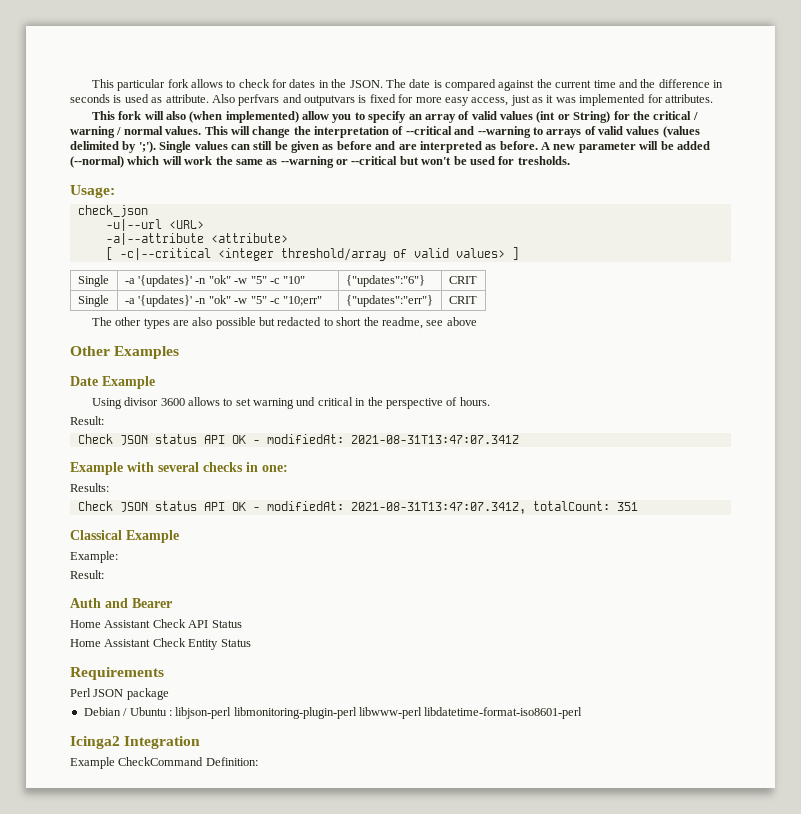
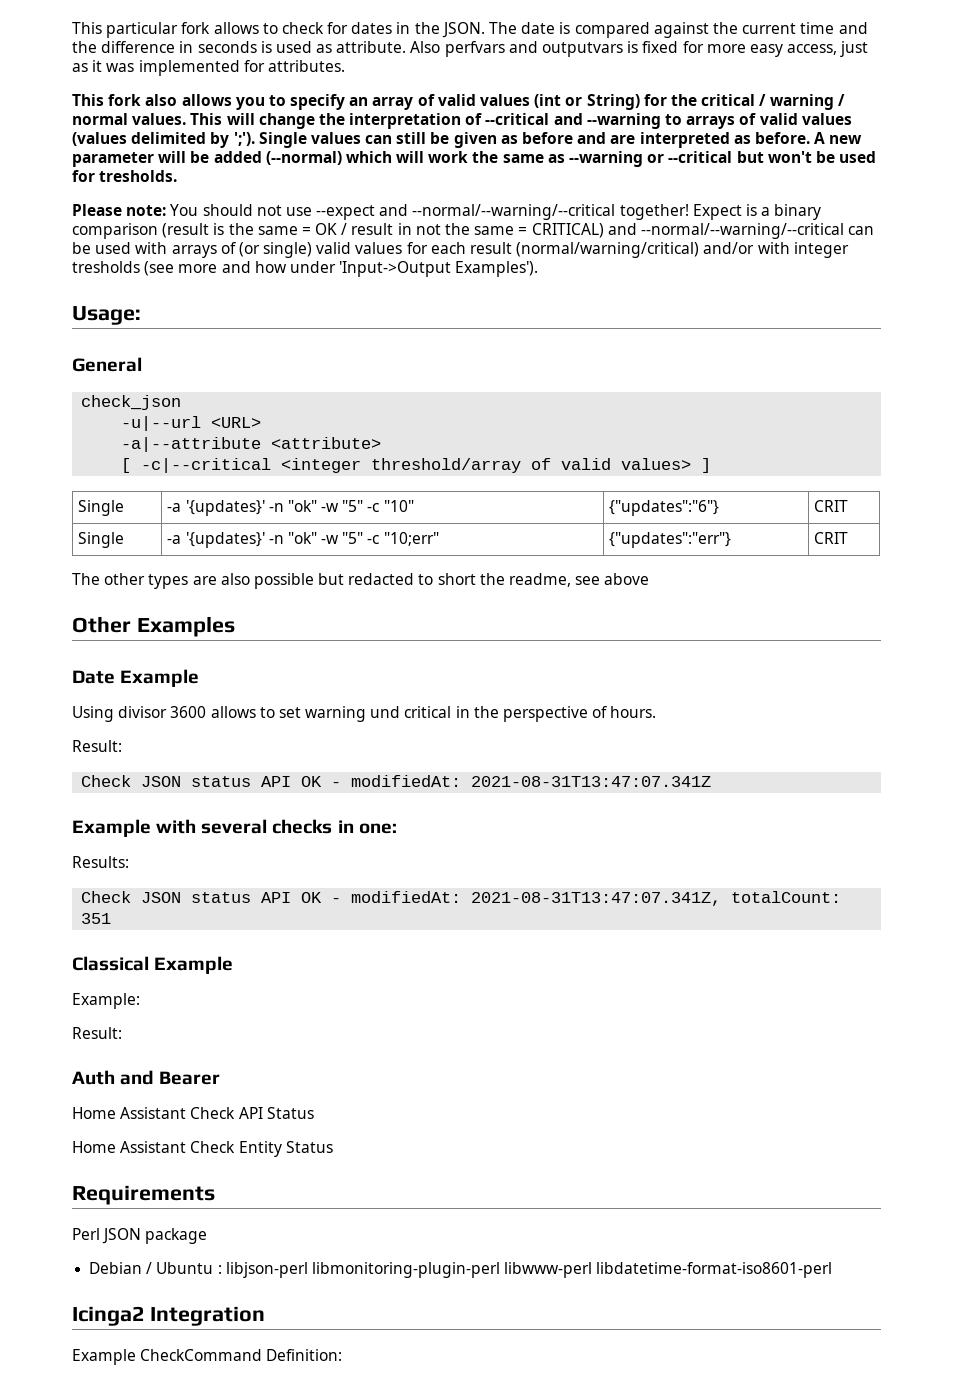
[144,111,330,123] will also (when implemented) allow -> [145,94,232,106] also allows
(570, 160) none -> [72,204,822,220] [72,223,875,239] [72,242,849,258] [72,261,539,277] // Please note: You should not use --expect and --normal/--warning/--critical together! Expect is a binary comparison (result is the same = OK / result in not the same = CRITICAL) and --normal/--warning/--critical can be used with arrays of (or single) valid values for each result (normal/warning/critical) and/or with integer tresholds (see more and how under 'Input->Output Examples').
(115, 191) none -> [72,357,142,372] // General

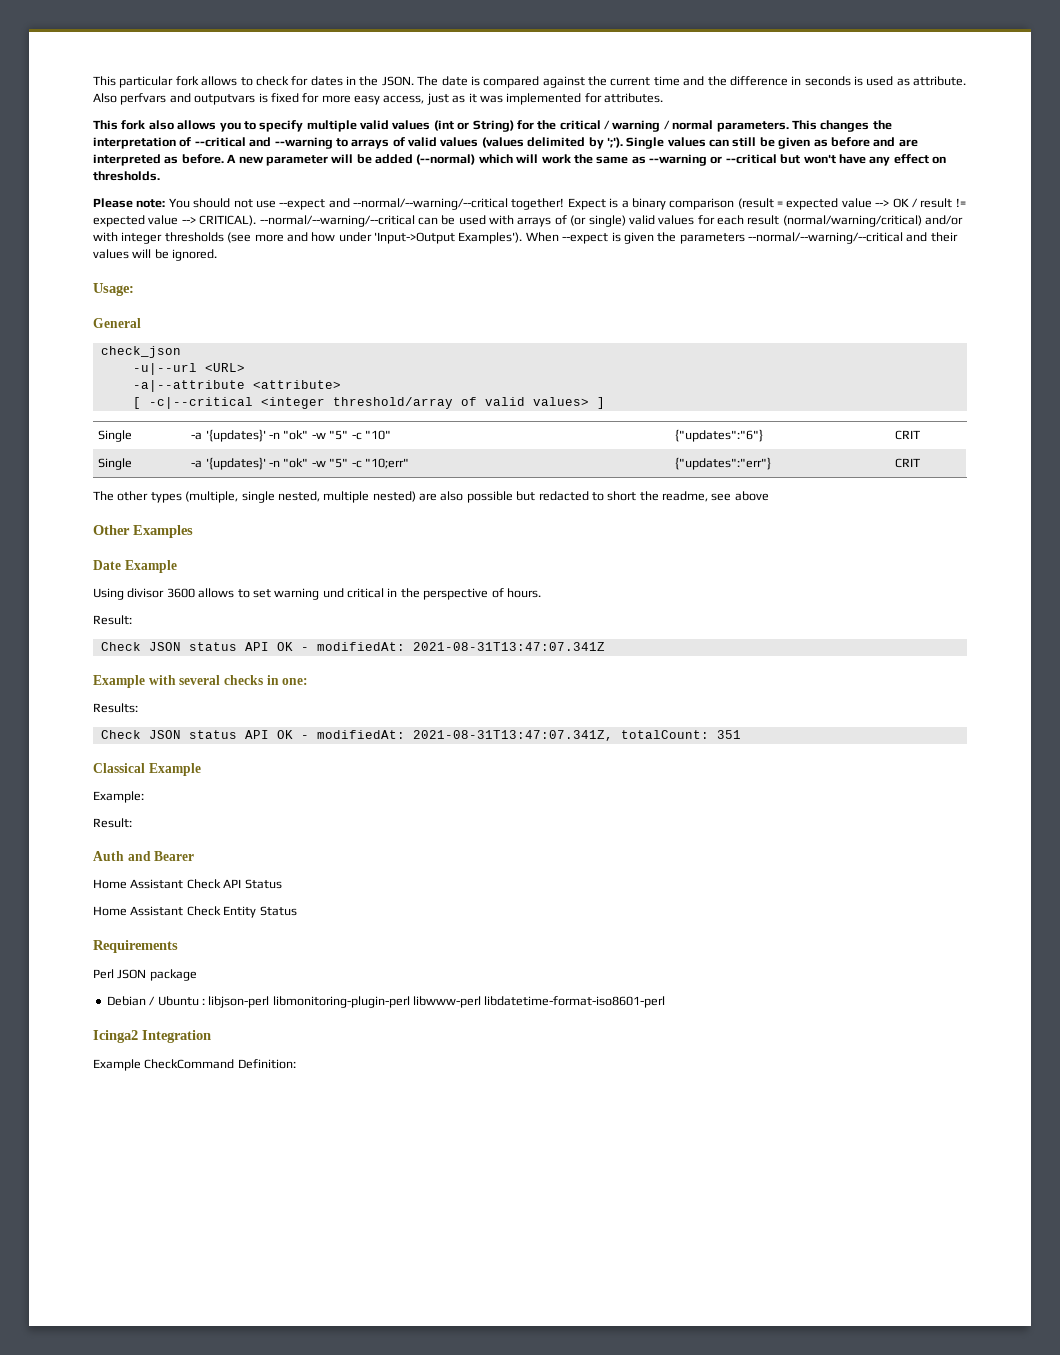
[349,94,435,110] an array of -> [306,120,357,132] multiple
[132,113,315,129] values. This will change -> [716,120,870,132] parameters. This changes
[815,151,877,163] [72,170,178,182] be used for tresholds. -> [838,154,946,166] [93,171,160,181] have any effect on thresholds.
[213,223,637,238] is the same = OK / result in not the same = CRITICAL) and -> [777,198,966,210] [93,215,257,227] = expected value --> OK / result != expected value --> CRITICAL).
[72,261,140,273] tresholds -> [164,232,224,242] thresholds
(539, 269) none -> [525,232,958,244] [93,249,218,261] When --expect is given the parameters --normal/--warning/--critical and their values will be ignored.
(189, 581) none -> [185,491,416,503] (multiple, single nested, multiple nested)

